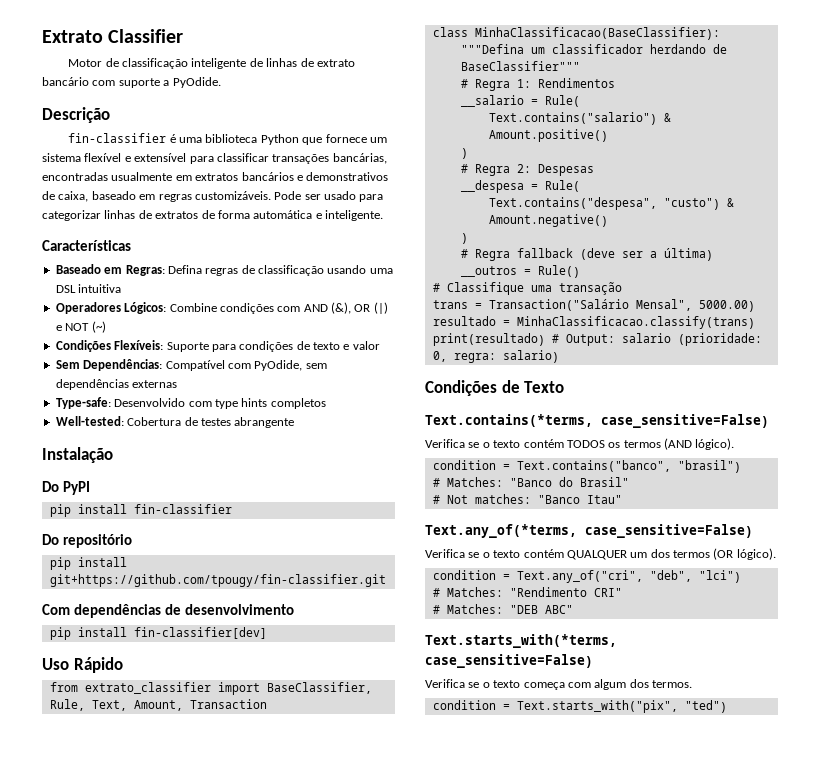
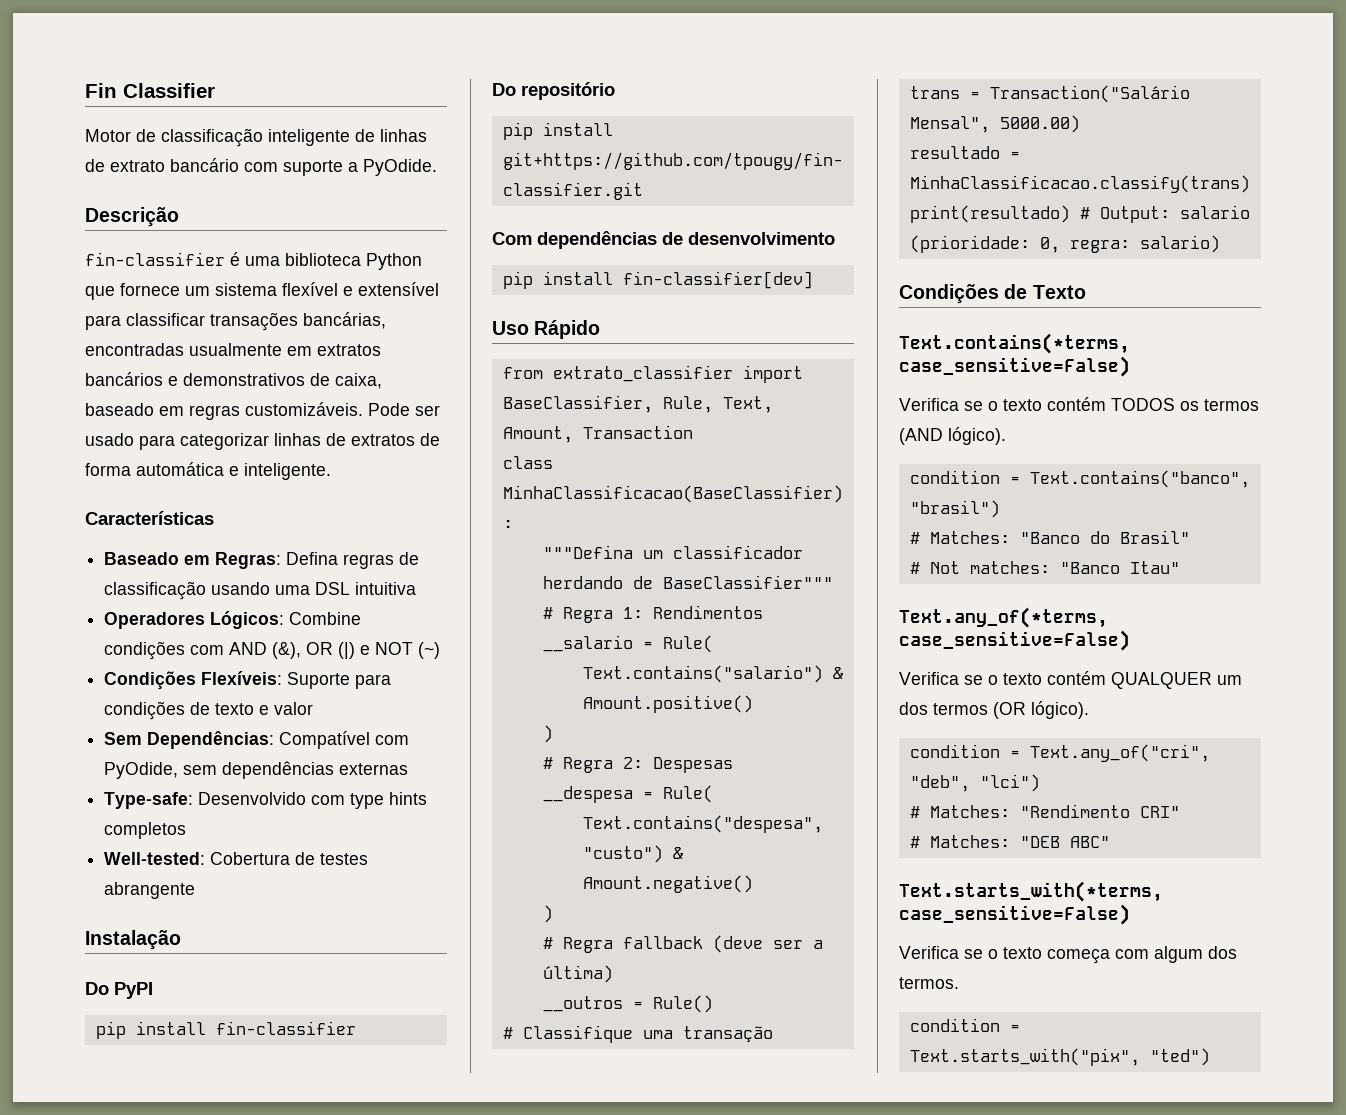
[42,30,103,43] Extrato -> [85,83,117,98] Fin

